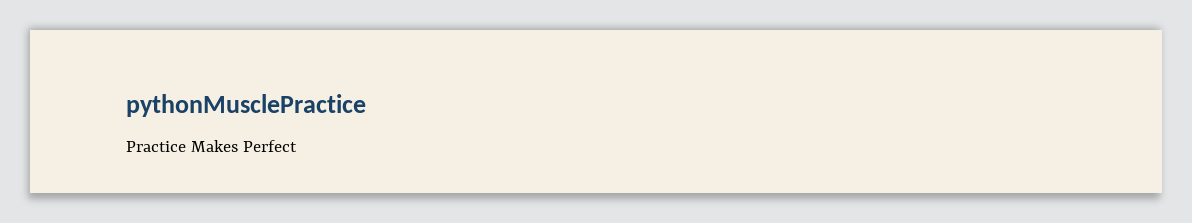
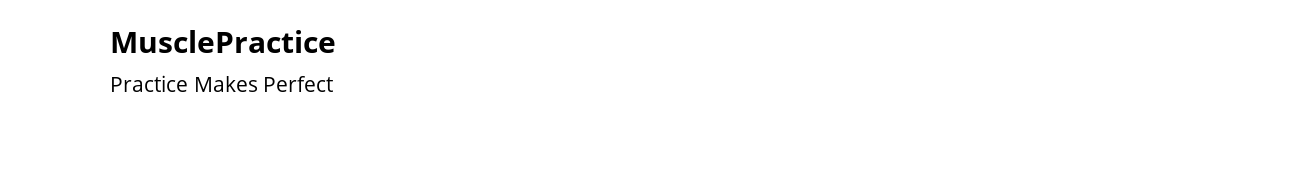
[126,94,366,117] pythonMusclePractice -> [110,30,336,53] MusclePractice

